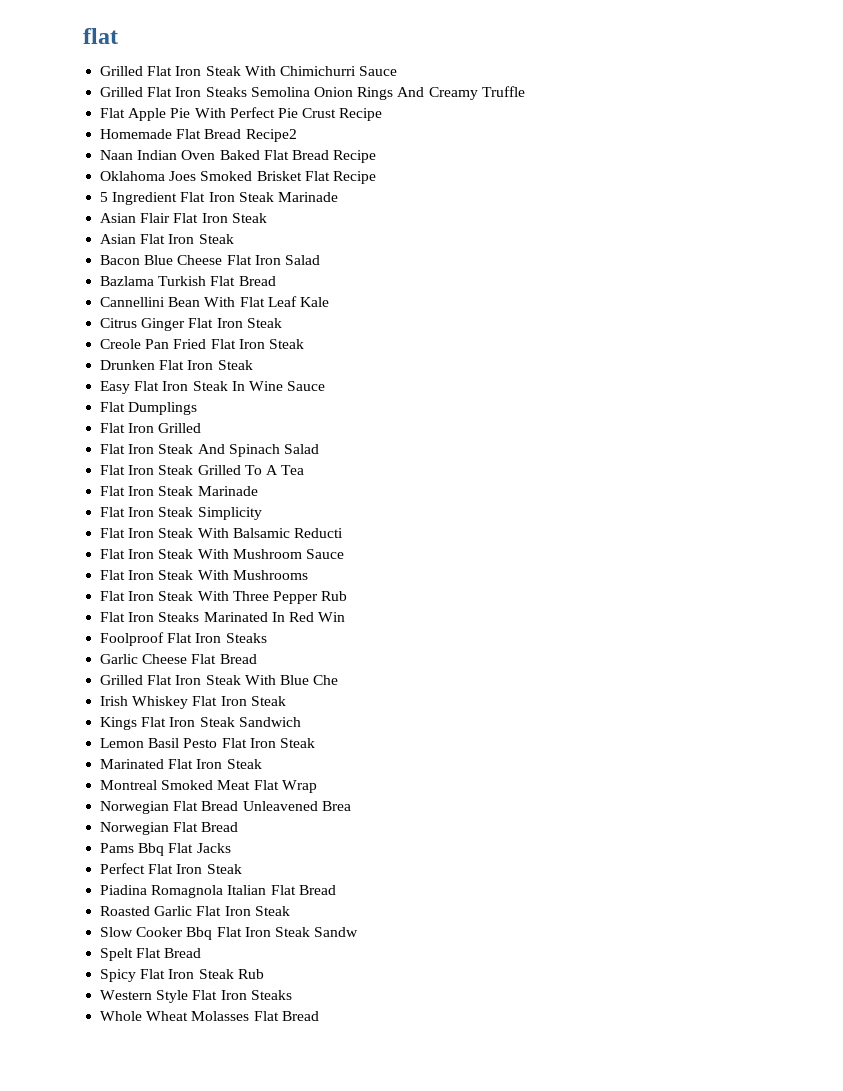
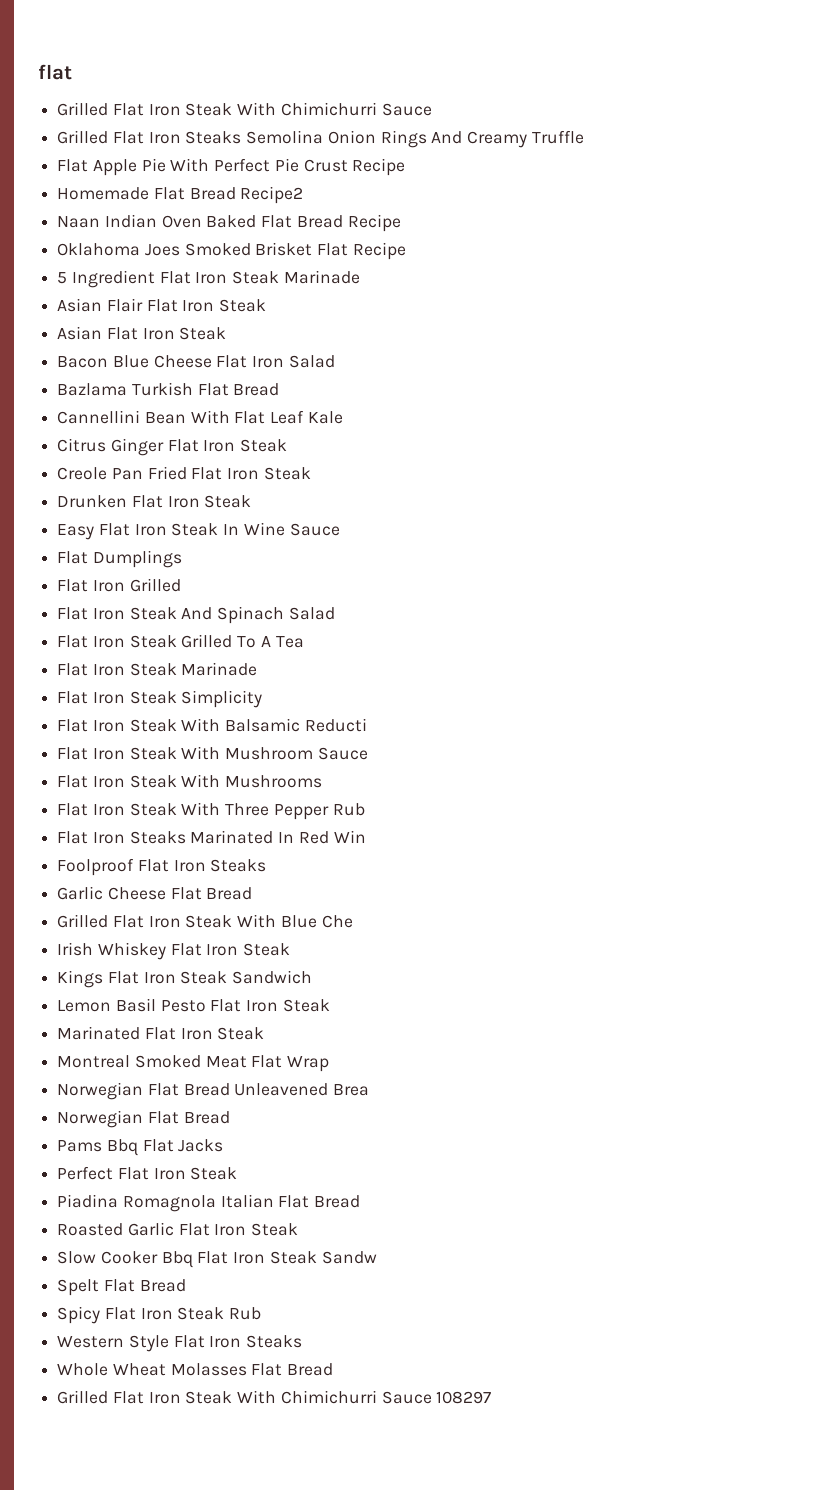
(319, 1016) none -> [57,1390,492,1404] // Grilled Flat Iron Steak With Chimichurri Sauce 108297

